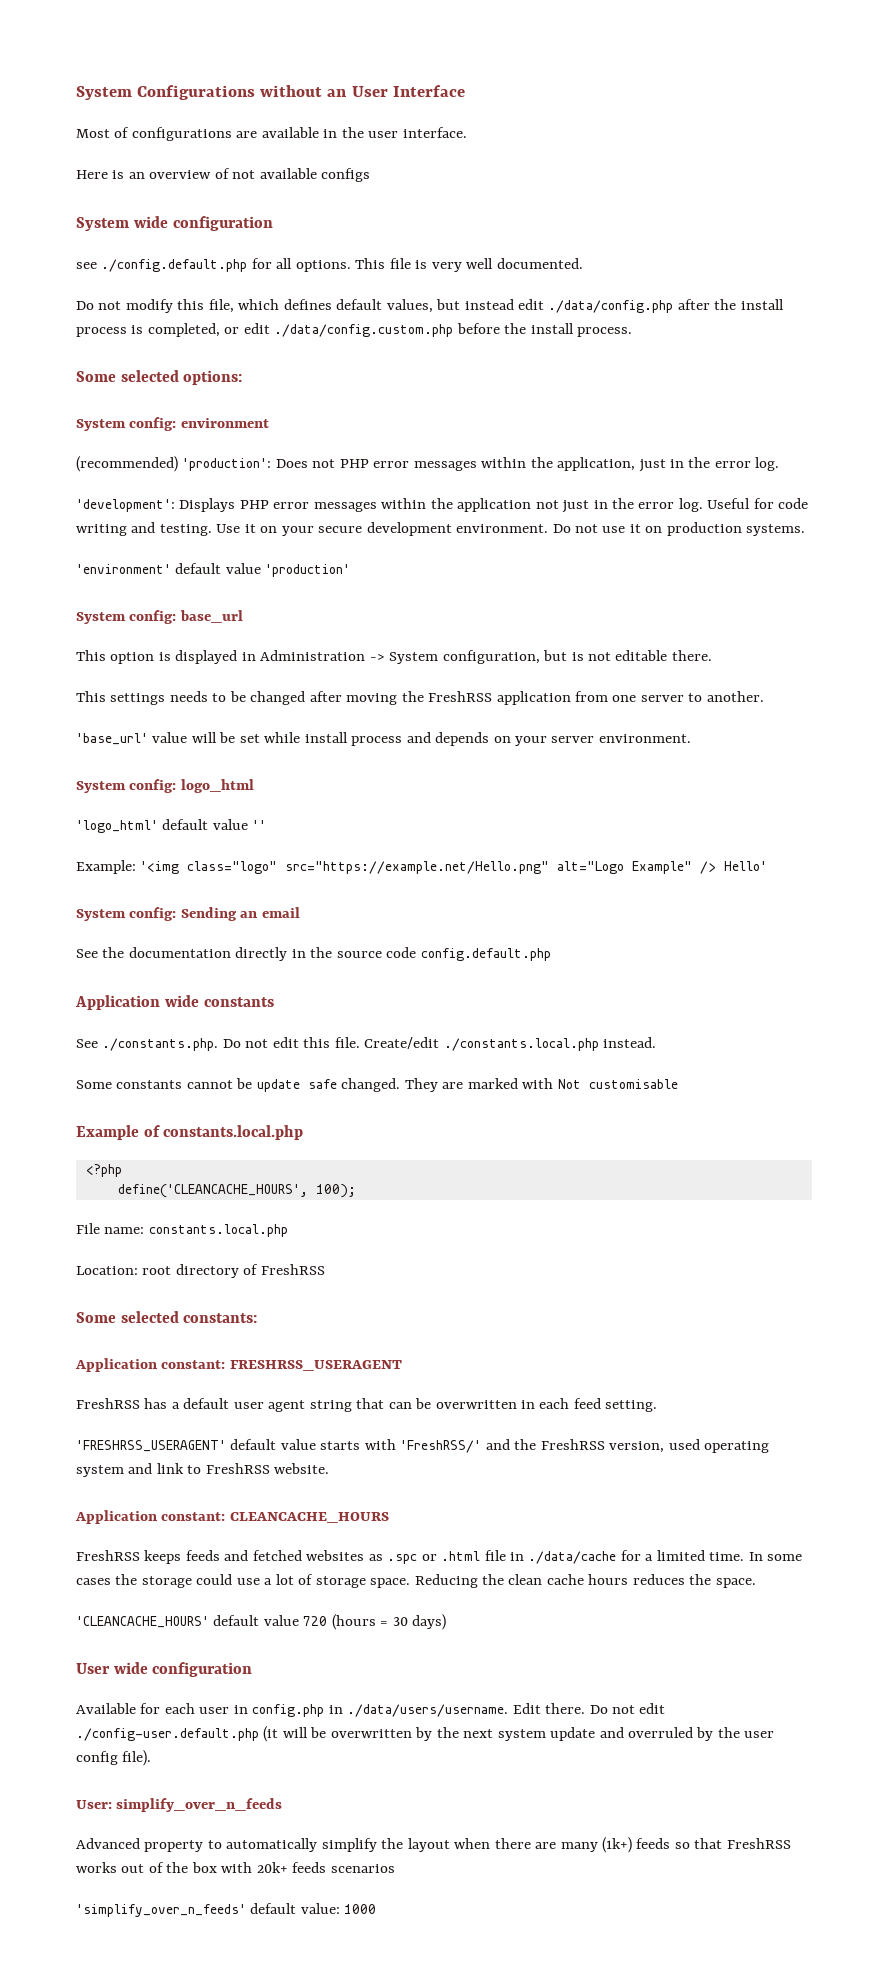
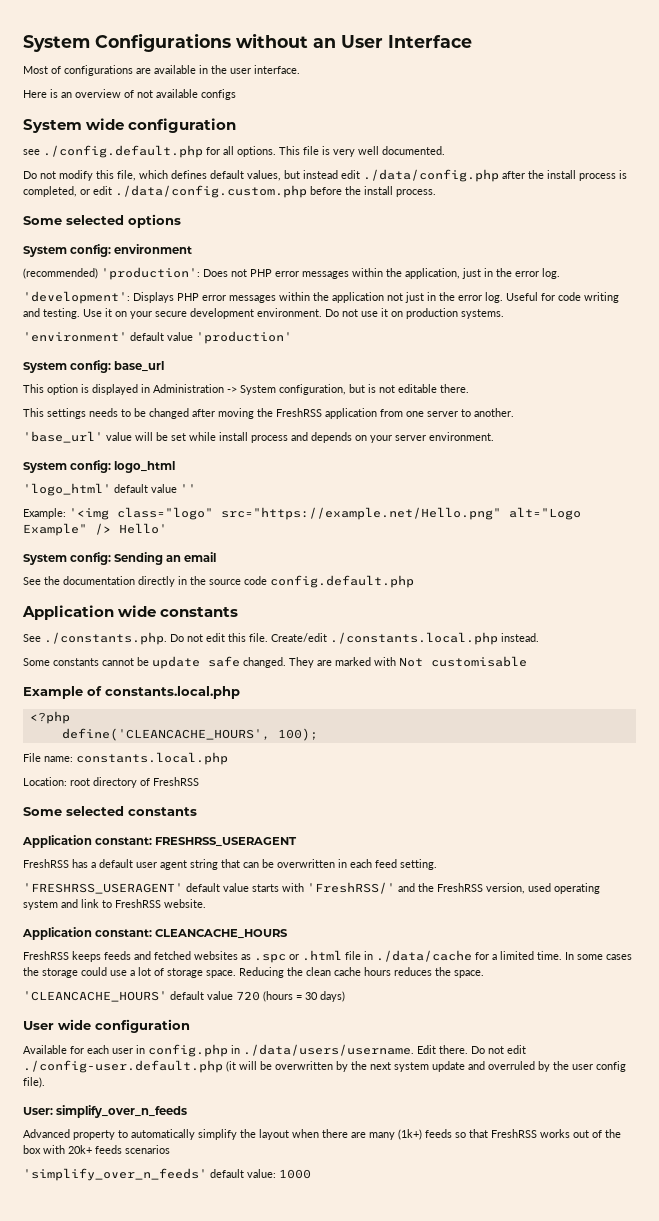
[183,370,243,385] options: -> [128,214,181,228] options
[183,1313,258,1323] constants: -> [128,807,197,816] constants

